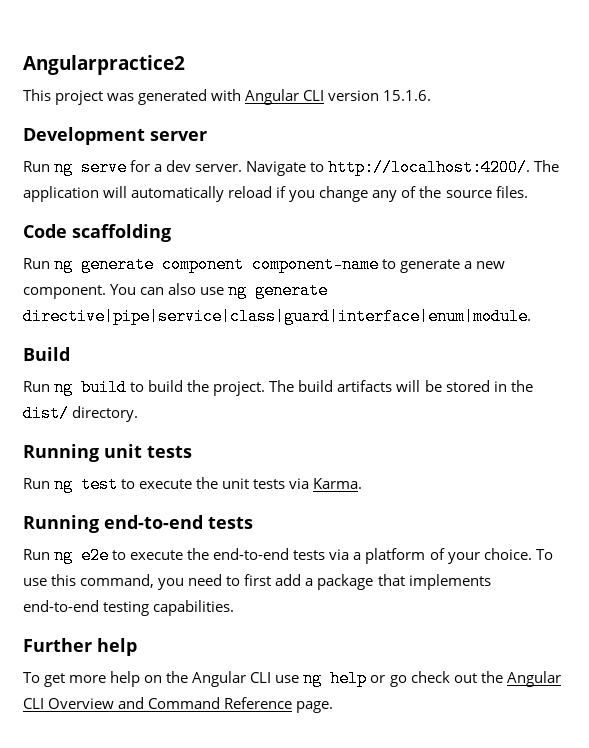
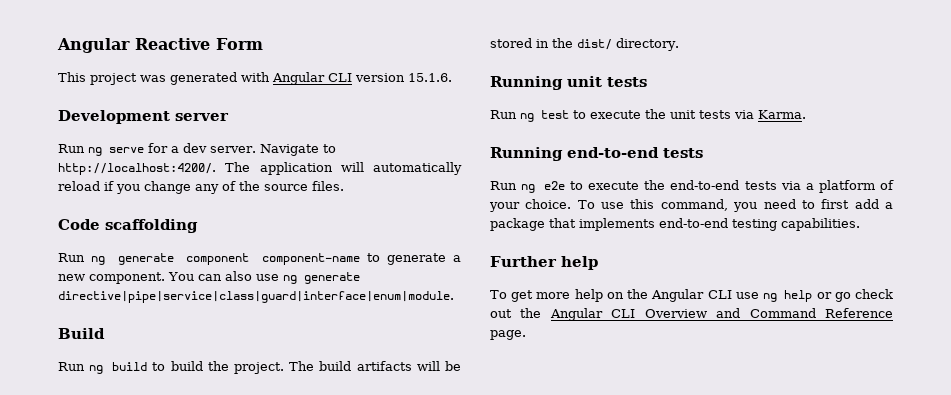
[23,55,185,75] Angularpractice2 -> [57,38,263,53] Angular Reactive Form

